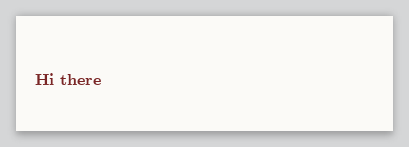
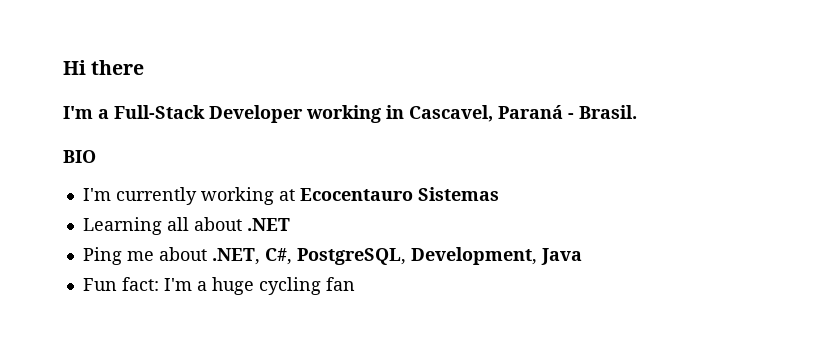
(101, 79) none -> [63,105,637,123] [63,150,96,163] [82,187,499,205] [82,217,290,235] [82,247,582,265] [82,277,355,295] // I'm a Full-Stack Developer working in Cascavel, Paraná - Brasil. // BIO // I'm currently working at Ecocentauro Sistemas // Learning all about .NET // Ping me about .NET, C#, PostgreSQL, Development, Java // Fun fact: I'm a huge cycling fan

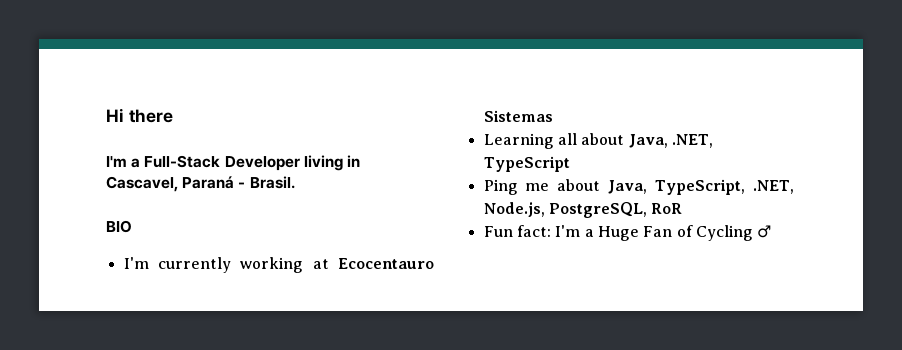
[306,105,381,123] working -> [303,155,343,171] living
[246,218,290,231] .NET -> [628,134,713,148] [483,156,570,172] Java, .NET, TypeScript
[211,247,582,265] .NET, C#, PostgreSQL, Development, Java -> [608,179,794,195] [483,202,683,218] Java, TypeScript, .NET, Node.js, PostgreSQL, RoR
[211,277,355,295] huge cycling fan -> [597,225,772,241] Huge Fan of Cycling ♂

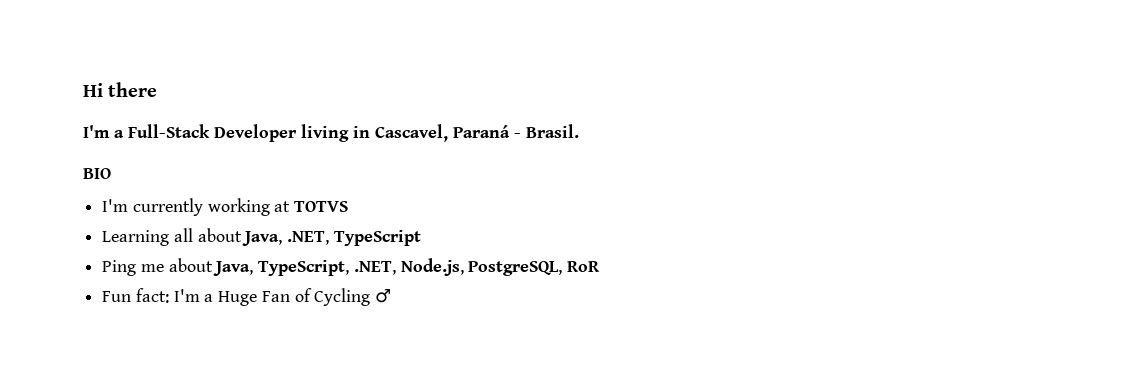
[338,258,434,269] [483,110,553,122] Ecocentauro Sistemas -> [294,201,349,212] TOTVS

